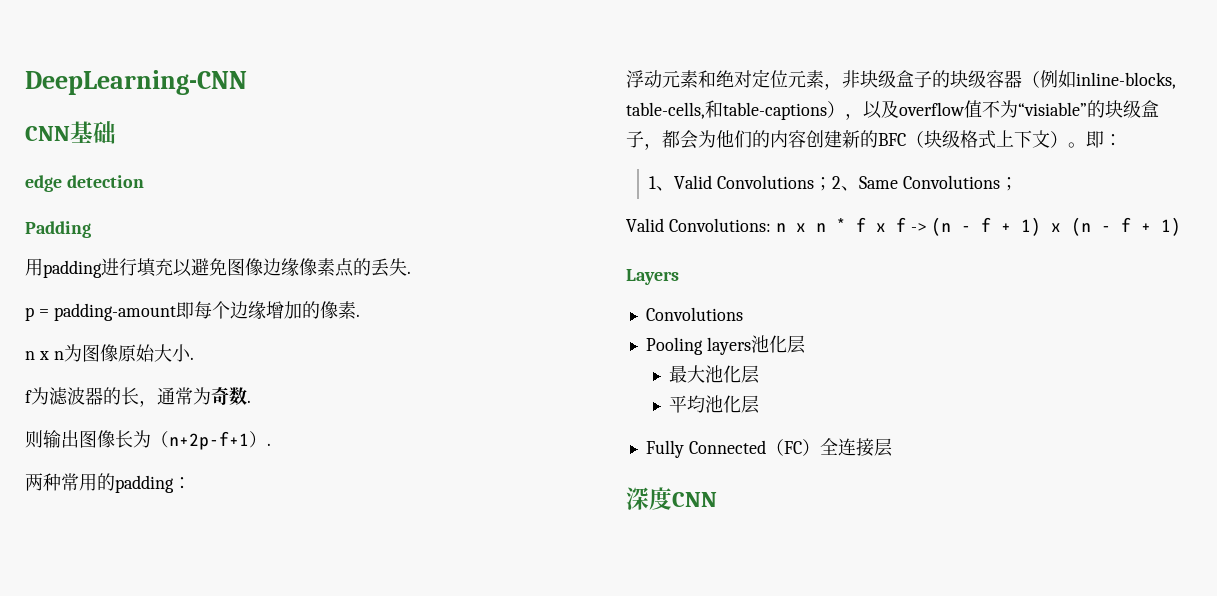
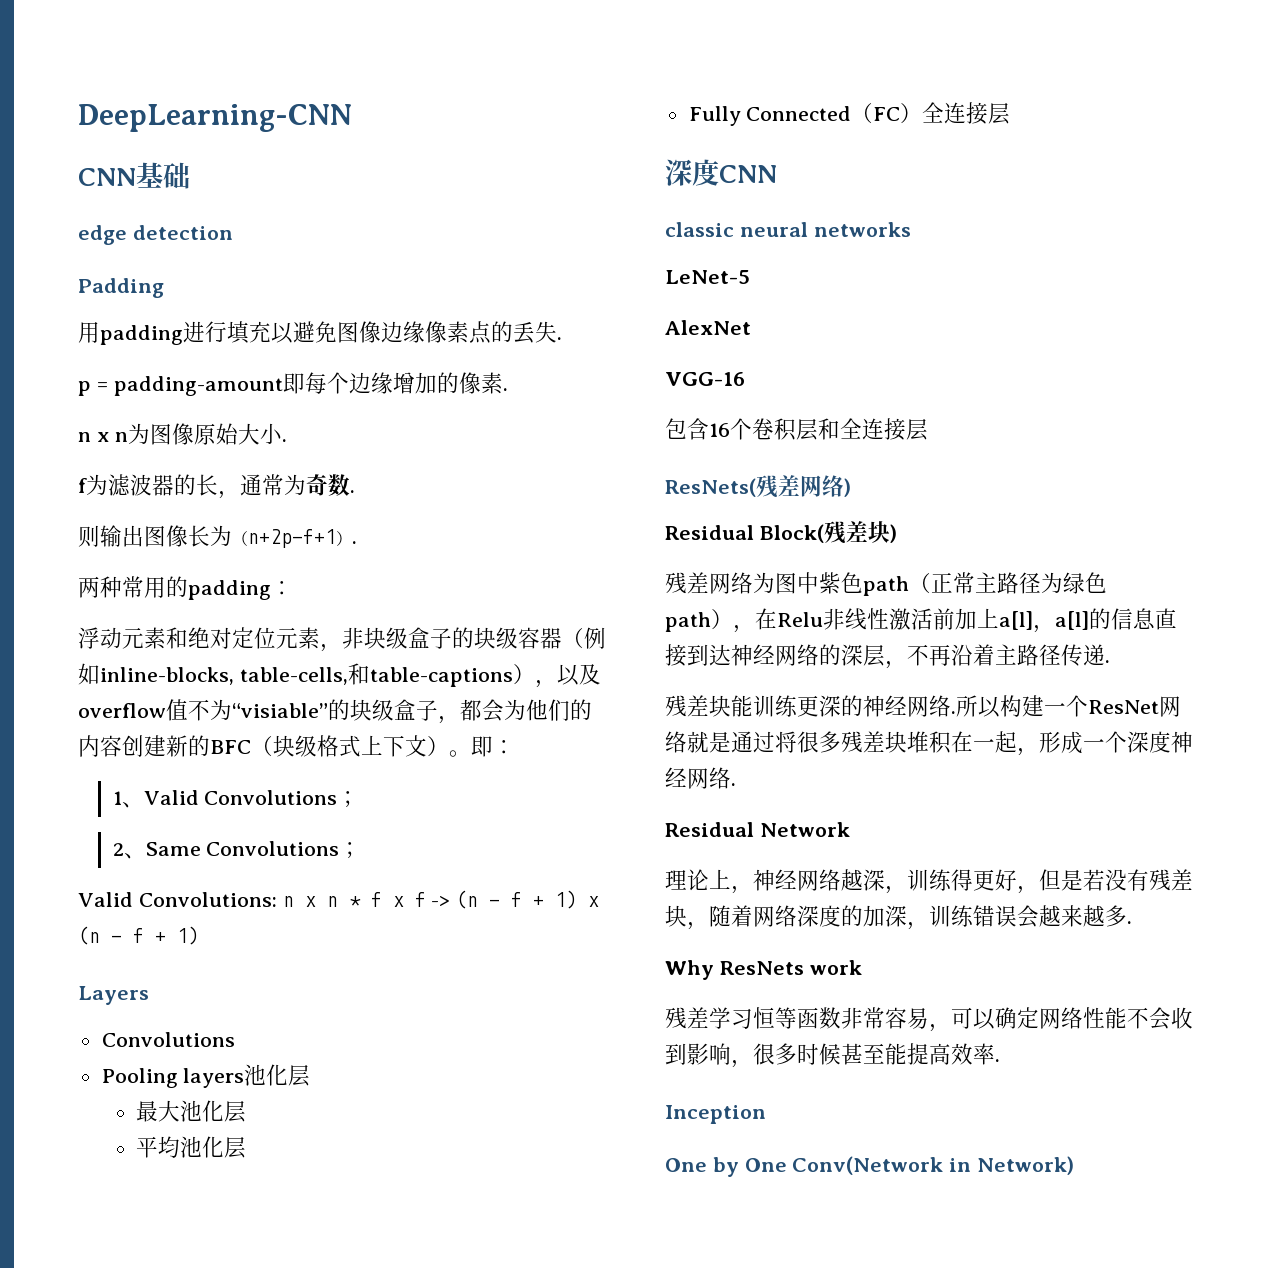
(833, 184) none -> (360, 799) //
(717, 499) none -> [665,222,911,237] [665,270,750,284] [665,320,751,335] [665,372,745,386] [665,418,928,441] [665,475,851,498] [665,521,897,544] [665,572,1107,596] [665,608,1177,633] [665,644,1110,669] [665,695,1181,718] [665,731,1193,756] [665,767,736,789] [665,822,850,837] [665,869,1193,894] [665,905,1132,930] [665,960,862,980] [665,1007,1193,1032] [665,1043,1000,1068] [665,1105,766,1124] [665,1156,1075,1177] // classic neural networks // LeNet-5 // AlexNet // VGG-16 // 包含16个卷积层和全连接层 // ResNets(残差网络) // Residual Block(残差块) // 残差网络为图中紫色path（正常主路径为绿色path），在Relu非线性激活前加上a[l]，a[l]的信息直接到达神经网络的深层，不再沿着主路径传递. // 残差块能训练更深的神经网络.所以构建一个ResNet网络就是通过将很多残差块堆积在一起，形成一个深度神经网络. // Residual Network // 理论上，神经网络越深，训练得更好，但是若没有残差块，随着网络深度的加深，训练错误会越来越多. // Why ResNets work // 残差学习恒等函数非常容易，可以确定网络性能不会收到影响，很多时候甚至能提高效率. // Inception // One by One Conv(Network in Network)

